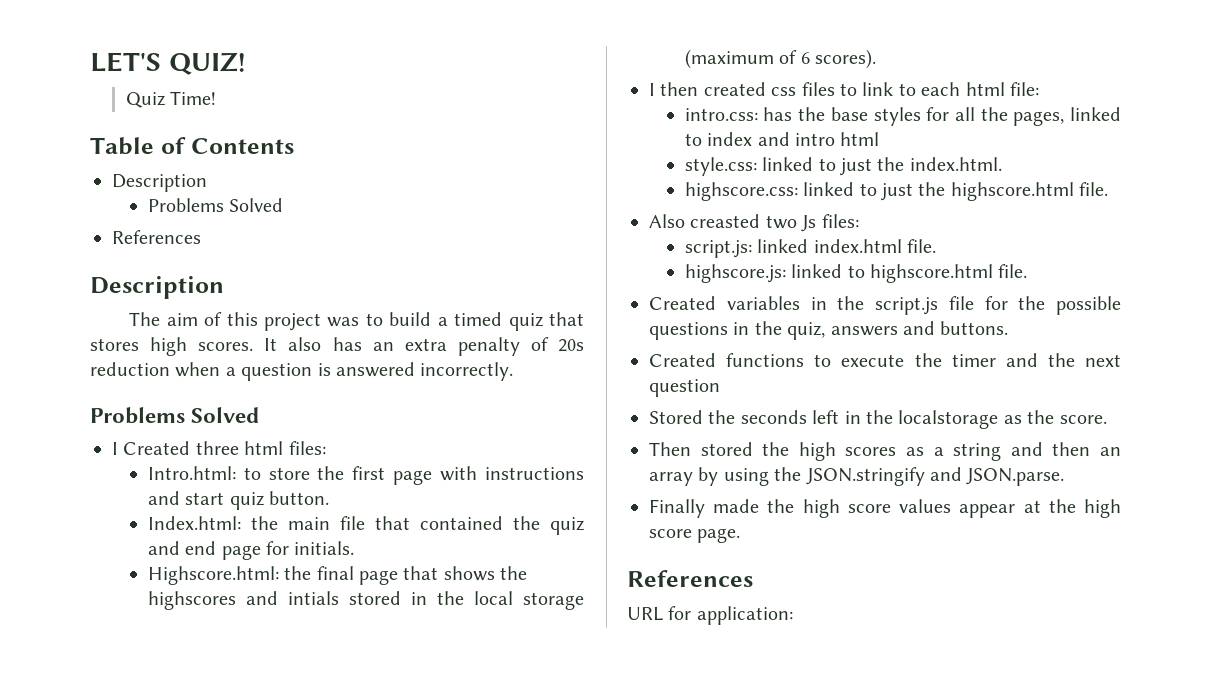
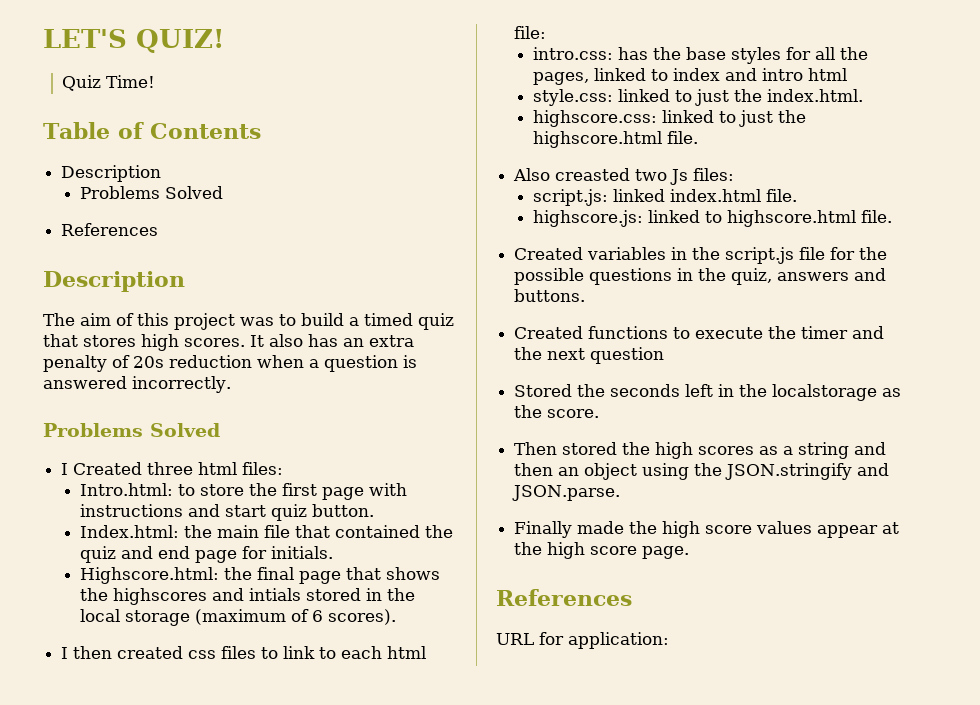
[649,467,719,486] array by -> [584,463,638,480] object

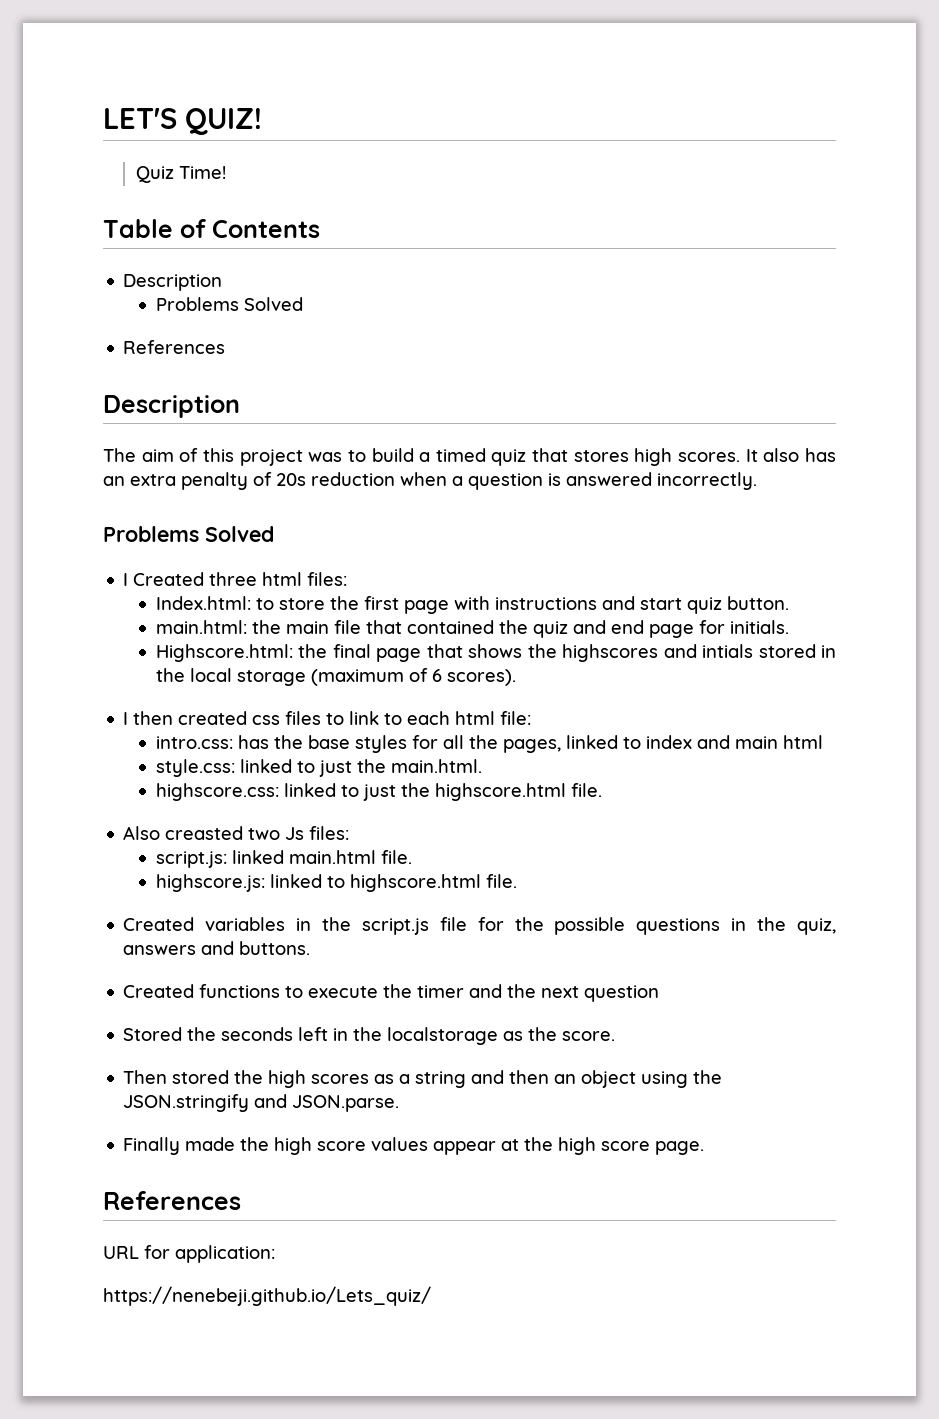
[80,483,174,496] Intro.html: -> [155,596,251,610] Index.html:
[80,525,180,538] Index.html: -> [155,620,247,634] main.html:
[762,68,804,81] intro -> [734,736,778,749] main
[767,89,864,102] index.html. -> [390,759,482,773] main.html.
[670,189,762,202] index.html -> [288,850,376,864] main.html
(669, 640) none -> [103,1286,431,1306] // https://nenebeji.github.io/Lets_quiz/

